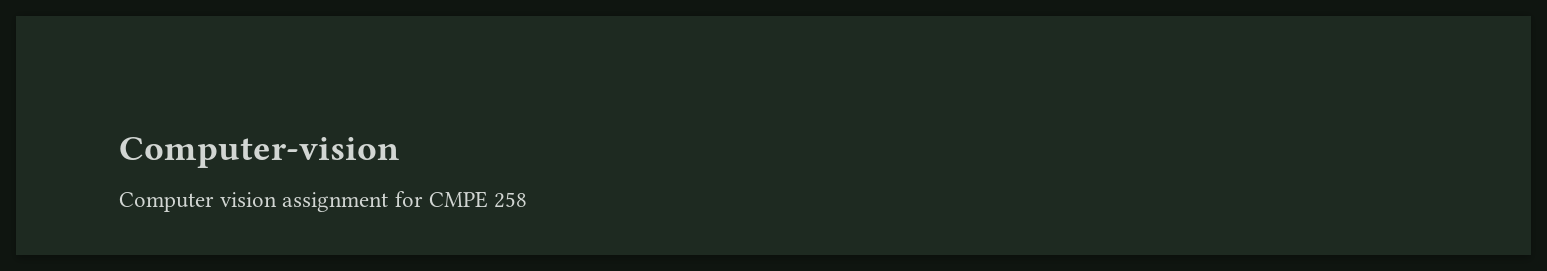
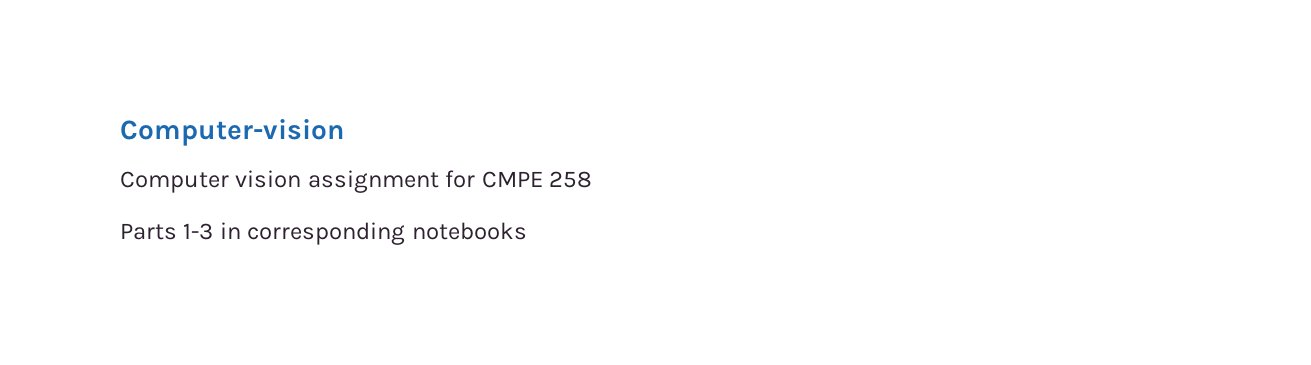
(528, 200) none -> [120,222,527,245] // Parts 1-3 in corresponding notebooks

